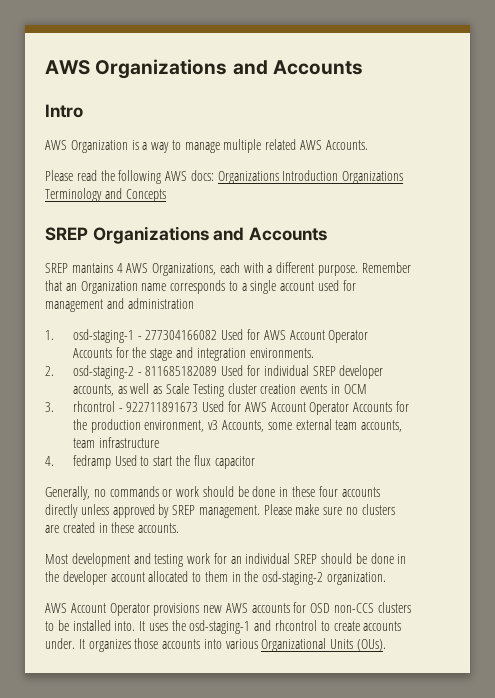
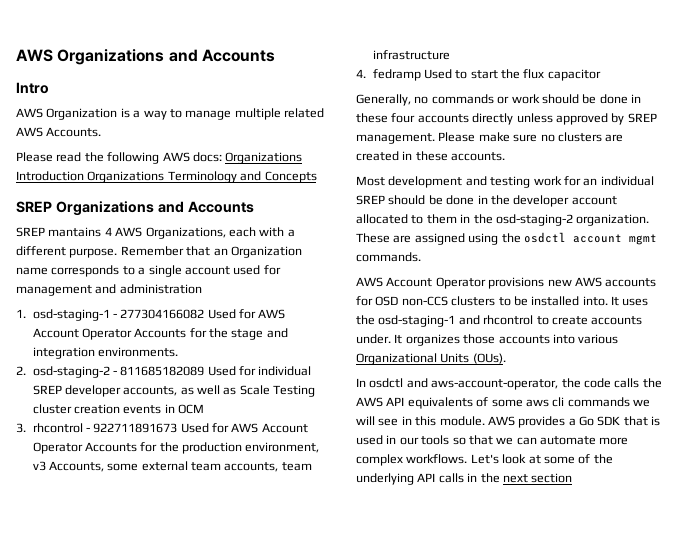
(387, 578) none -> [356,232,657,245] [356,252,421,262] These are assigned using the osdctl account mgmt commands.
(387, 645) none -> [356,378,662,390] [356,397,650,409] [356,416,661,428] [356,435,629,445] [356,454,613,466] [356,473,573,485] // In osdctl and aws-account-operator, the code calls the AWS API equivalents of some aws cli commands we will see in this module. AWS provides a Go SDK that is used in our tools so that we can automate more complex workflows. Let's look at some of the underlying API calls in the next section

